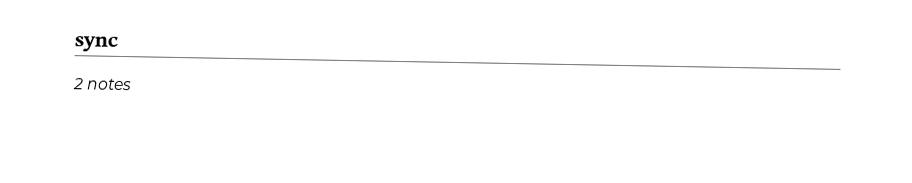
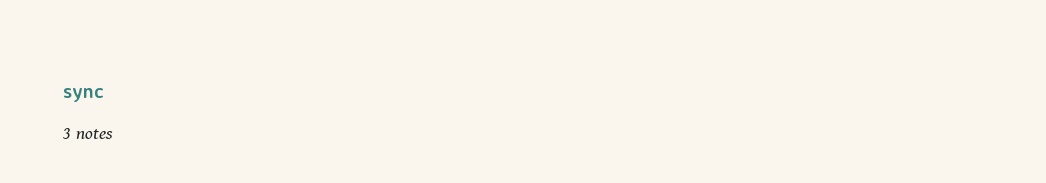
[72,78,84,90] 2 -> [62,128,71,139] 3

